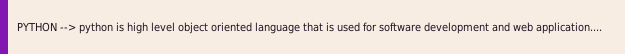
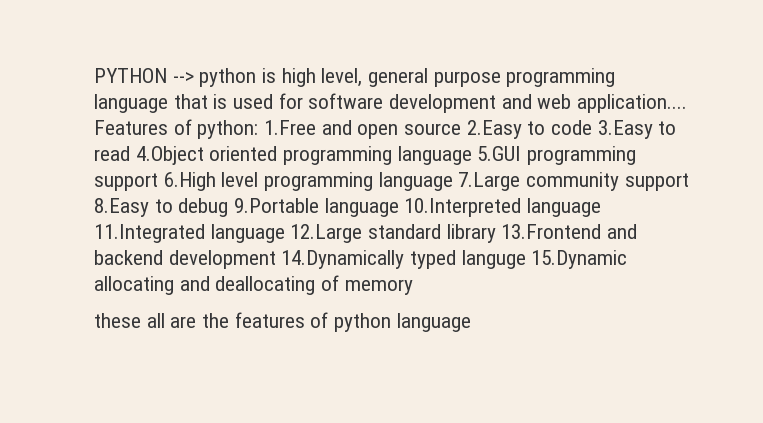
[151,22,252,34] level object oriented -> [321,68,616,87] level, general purpose programming
(602, 28) none -> [94,119,677,139] [94,146,637,165] [94,172,689,191] [94,198,602,217] [94,224,638,243] [94,250,628,269] [94,275,413,295] [94,312,471,332] Features of python: 1.Free and open source 2.Easy to code 3.Easy to read 4.Object oriented programming language 5.GUI programming support 6.High level programming language 7.Large community support 8.Easy to debug 9.Portable language 10.Interpreted language 11.Integrated language 12.Large standard library 13.Frontend and backend development 14.Dynamically typed languge 15.Dynamic allocating and deallocating of memory // these all are the features of python language

